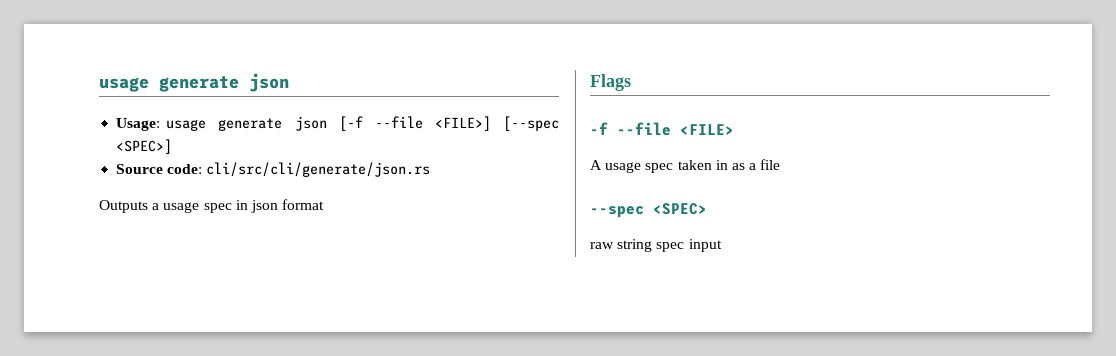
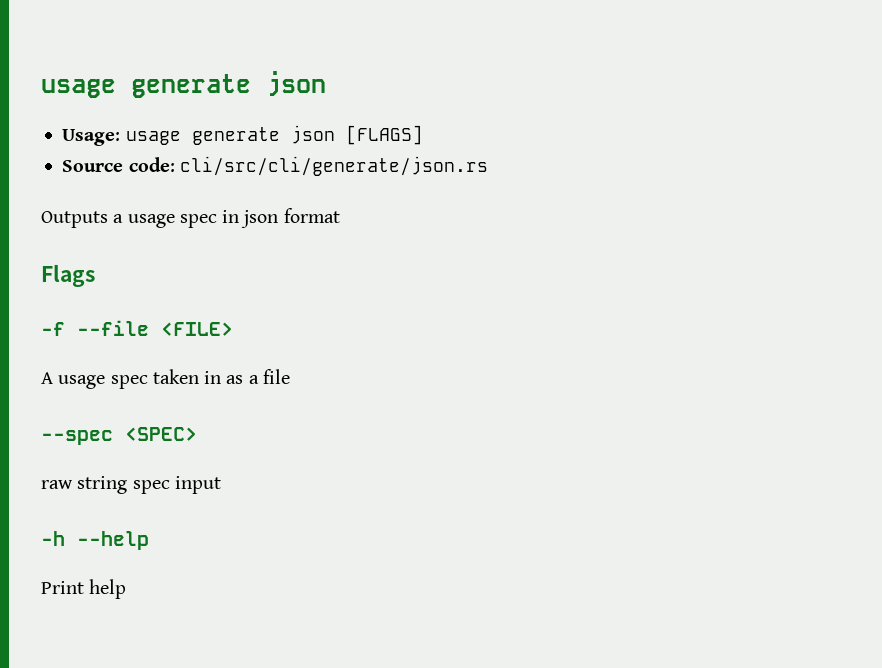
[338,116,559,131] [116,139,173,154] [-f --file <FILE>] [--spec <SPEC>] -> [345,125,423,145] [FLAGS]
(722, 245) none -> [41,531,149,550] [41,579,127,599] // -h --help // Print help

